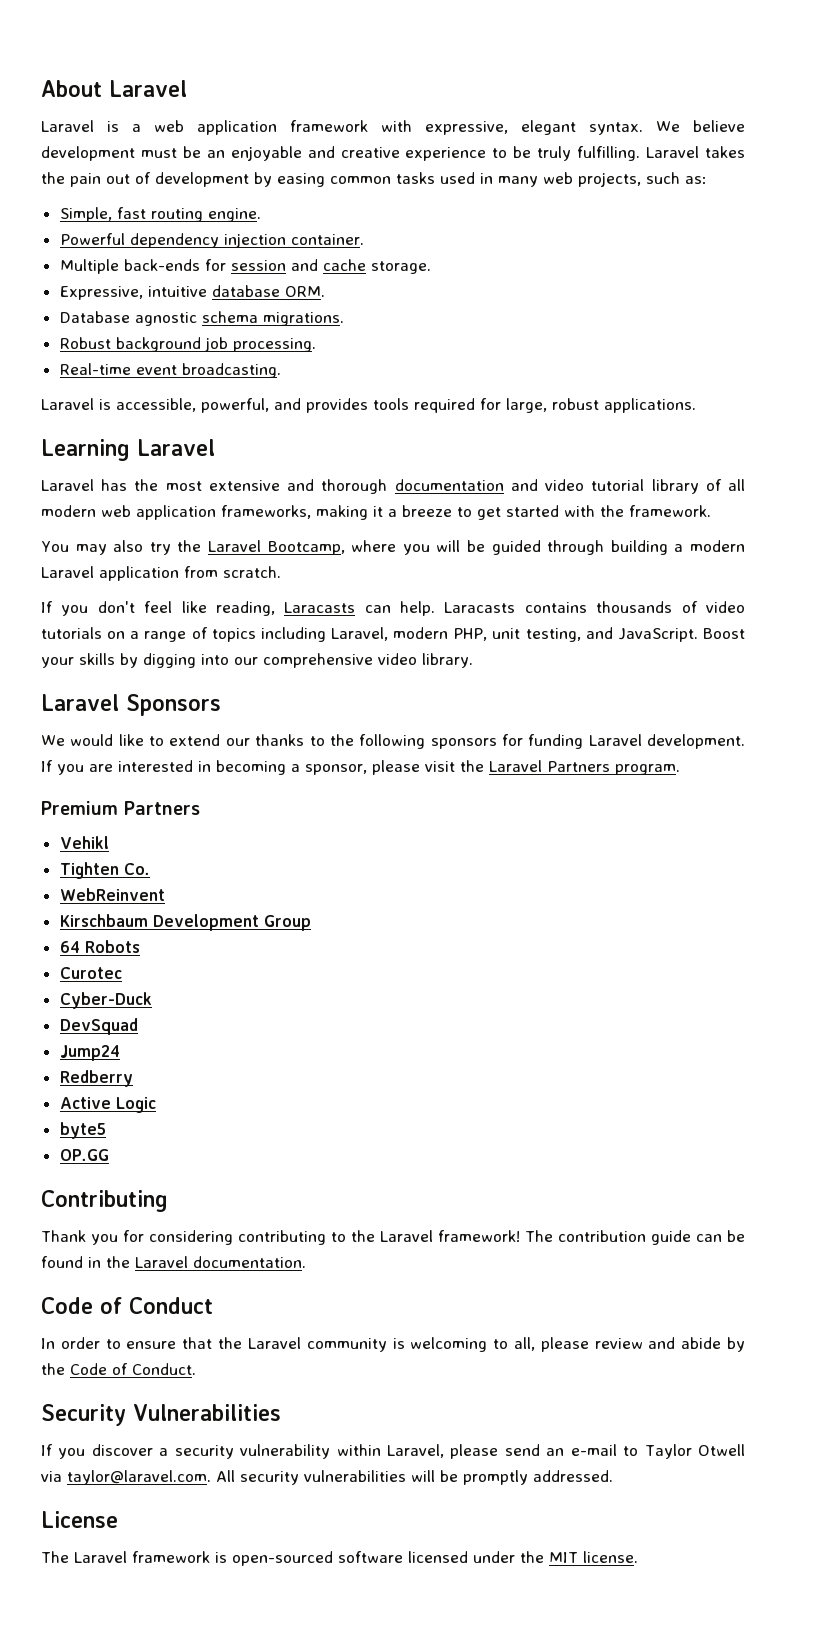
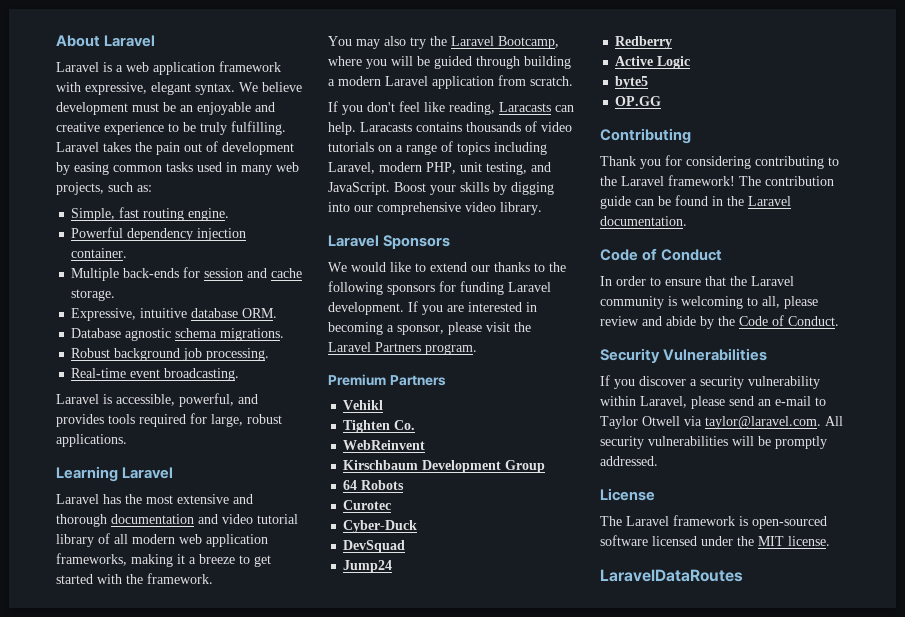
(638, 1557) none -> [600,569,743,582] // LaravelDataRoutes

